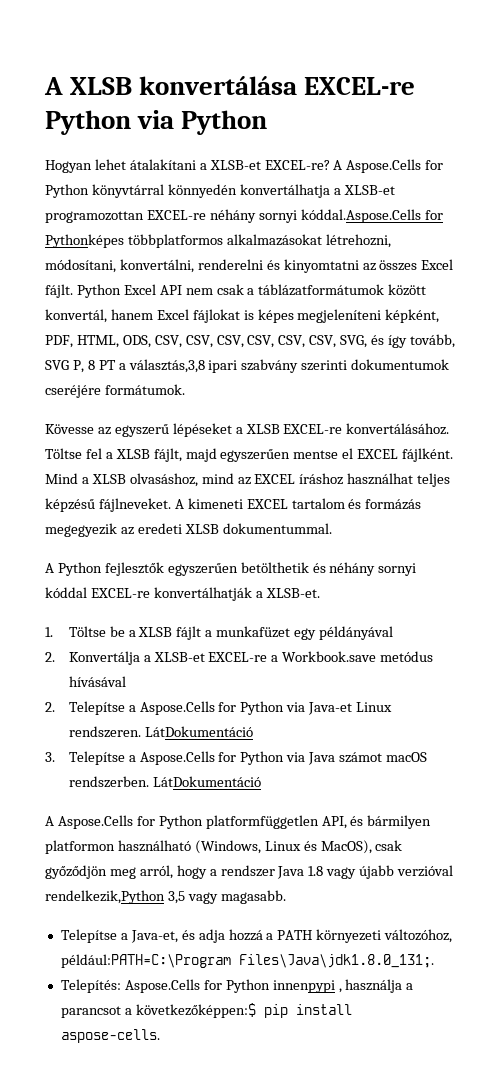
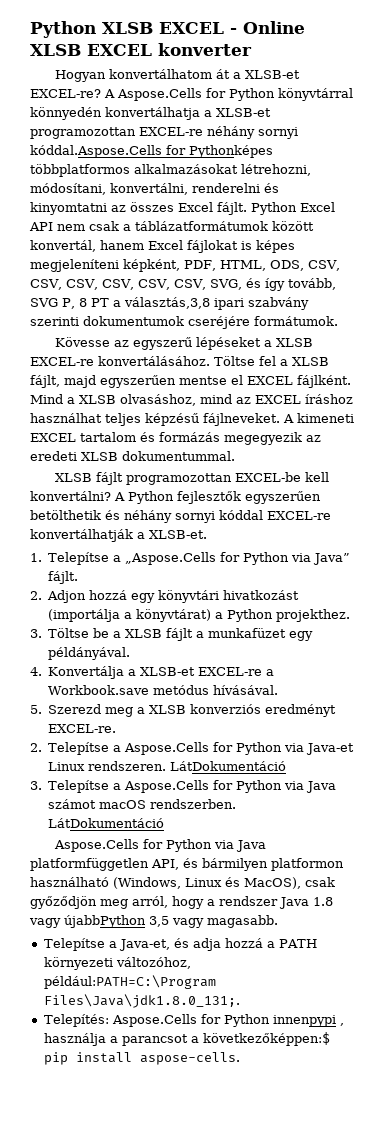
[44,76,416,95] [45,110,268,135] A XLSB konvertálása EXCEL-re Python via Python -> [30,21,305,38] [30,43,252,56] Python XLSB EXCEL - Online XLSB EXCEL konverter
[94,159,196,170] lehet átalakítani -> [108,69,230,79] konvertálhatom át
(332, 528) none -> [54,472,329,485] [30,491,111,501] XLSB fájlt programozottan EXCEL-be kell konvertálni?
(53, 632) none -> [48,552,351,565] [48,571,79,584] [30,590,300,603] [48,609,351,622] [30,629,42,638] Telepítse a „Aspose.Cells for Python via Java” fájlt. // 2. Adjon hozzá egy könyvtári hivatkozást (importálja a könyvtárat) a Python projekthez. // 3.
[319,626,394,640] [45,652,55,662] példányával // 2. -> [48,647,131,660] [30,667,42,676] példányával. // 4.
[68,676,126,687] hívásával -> [213,685,279,695] [30,704,337,717] [48,724,117,733] hívásával. // 5. Szerezd meg a XLSB konverziós eredményt EXCEL-re.
[45,815,203,829] A Aspose.Cells for Python -> [53,839,266,852] Aspose.Cells for Python via Java
[359,865,454,879] [45,890,165,904] újabb verzióval rendelkezik,Python -> [64,915,146,928] újabbPython

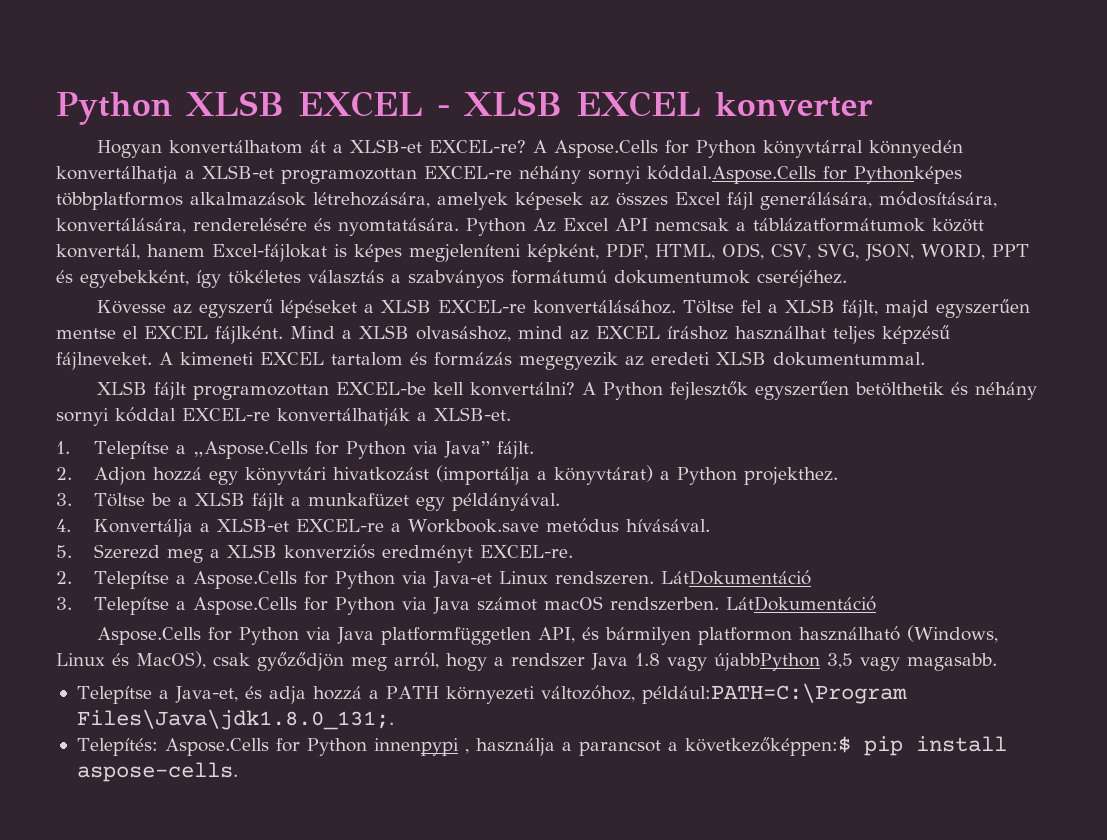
[243,21,305,34] Online -> (450, 110) none
[134,164,311,176] [30,183,279,195] [30,202,335,215] [29,221,119,231] alkalmazásokat létrehozni, módosítani, konvertálni, renderelni és kinyomtatni az összes Excel fájlt. Python Excel API nem csak -> [190,191,997,210] [56,218,729,236] alkalmazások létrehozására, amelyek képesek az összes Excel fájl generálására, módosítására, konvertálására, renderelésére és nyomtatására. Python Az Excel API nemcsak
[148,240,238,253] Excel fájlokat -> [212,244,327,262] Excel-fájlokat
[30,278,336,291] [30,297,309,310] [30,316,338,329] CSV, CSV, CSV, CSV, CSV, SVG, és így tovább, SVG P, 8 PT a választás,3,8 ipari szabvány szerinti dokumentumok cseréjére formátumok. -> [817,243,1029,261] [56,270,847,288] SVG, JSON, WORD, PPT és egyebekként, így tökéletes választás a szabványos formátumú dokumentumok cseréjéhez.

